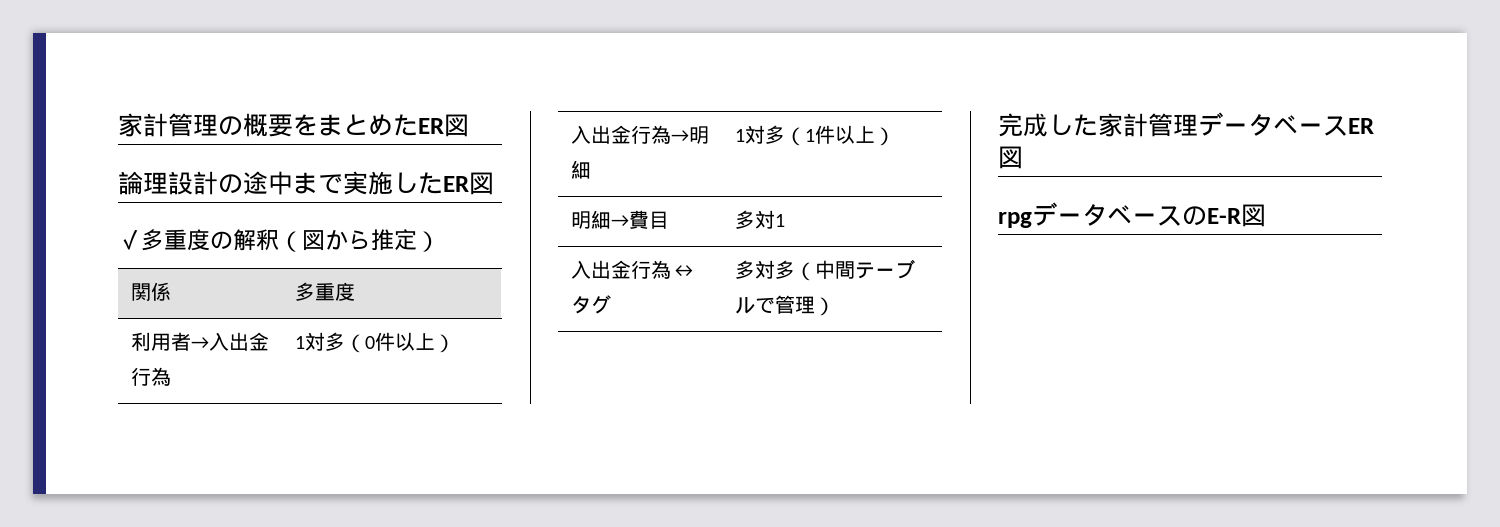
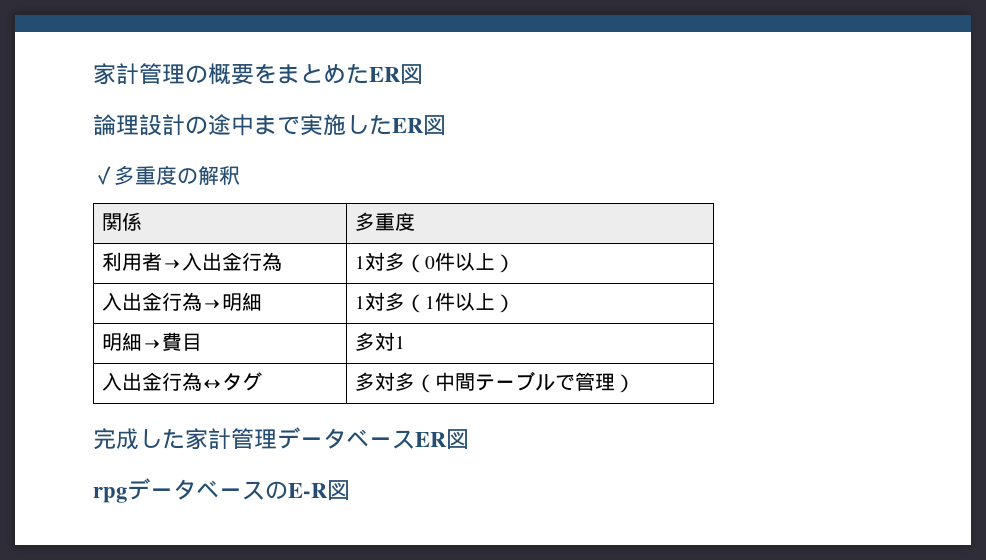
[279,229,440,252] （図から推定） -> (240, 176) none

